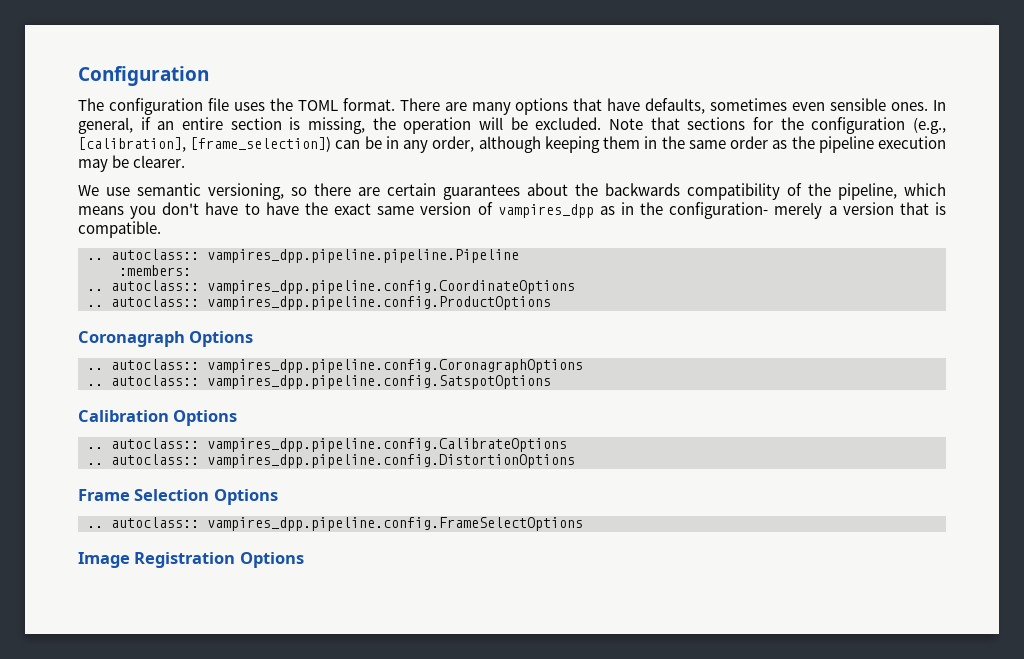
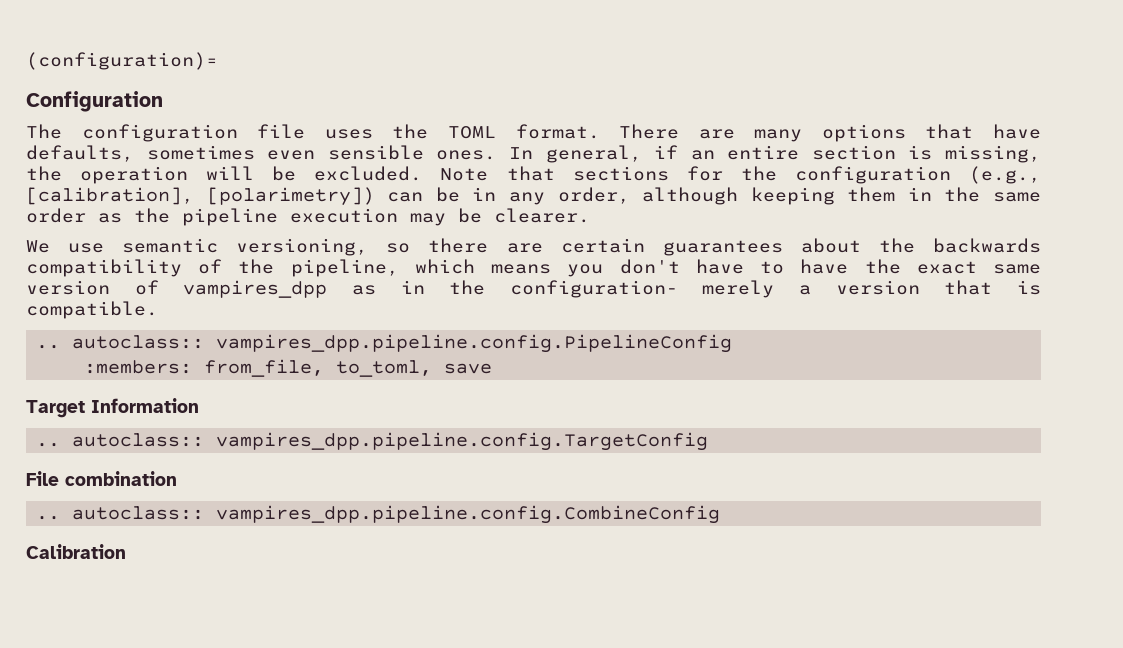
(78, 76) none -> [26,52,218,70] (configuration)= //
[190,136,332,152] [frame_selection]) -> [206,187,375,206] [polarimetry])
[207,249,519,263] vampires_dpp.pipeline.pipeline.Pipeline -> [216,334,733,353] vampires_dpp.pipeline.config.PipelineConfig
[87,280,575,294] [87,296,551,310] [78,331,254,347] [87,359,583,373] [87,375,551,389] [78,410,238,426] [87,438,567,452] [87,454,575,468] [78,489,278,505] [87,517,583,531] [78,552,304,568] // .. autoclass:: vampires_dpp.pipeline.config.CoordinateOptions // .. autoclass:: vampires_dpp.pipeline.config.ProductOptions // Coronagraph Options // .. autoclass:: vampires_dpp.pipeline.config.CoronagraphOptions // .. autoclass:: vampires_dpp.pipeline.config.SatspotOptions // Calibration Options // .. autoclass:: vampires_dpp.pipeline.config.CalibrateOptions // .. autoclass:: vampires_dpp.pipeline.config.DistortionOptions // Frame Selection Options // .. autoclass:: vampires_dpp.pipeline.config.FrameSelectOptions // Image Registration Options -> [204,359,493,377] [26,398,199,418] [36,432,709,451] [26,471,177,486] [36,505,721,524] [26,544,126,559] from_file, to_toml, save // Target Information // .. autoclass:: vampires_dpp.pipeline.config.TargetConfig // File combination // .. autoclass:: vampires_dpp.pipeline.config.CombineConfig // Calibration

